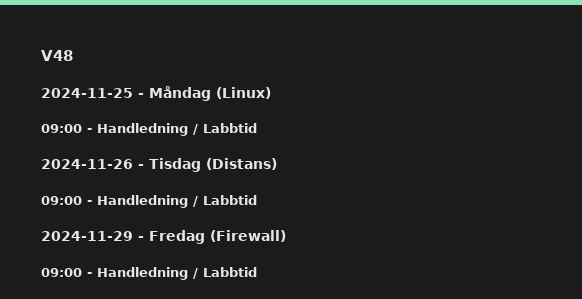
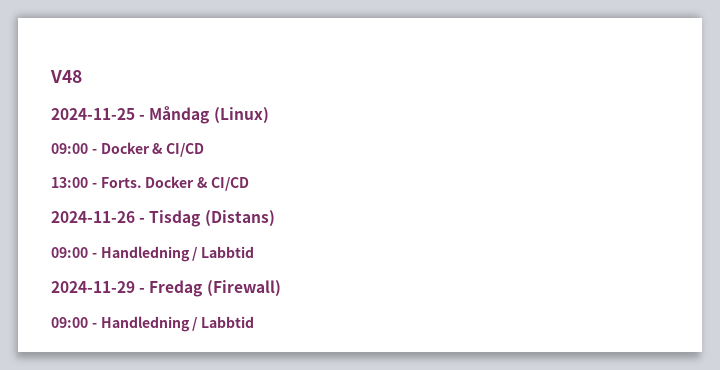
[97,123,257,136] Handledning / Labbtid -> [100,142,205,157] [51,176,249,191] Docker & CI/CD // 13:00 - Forts. Docker & CI/CD

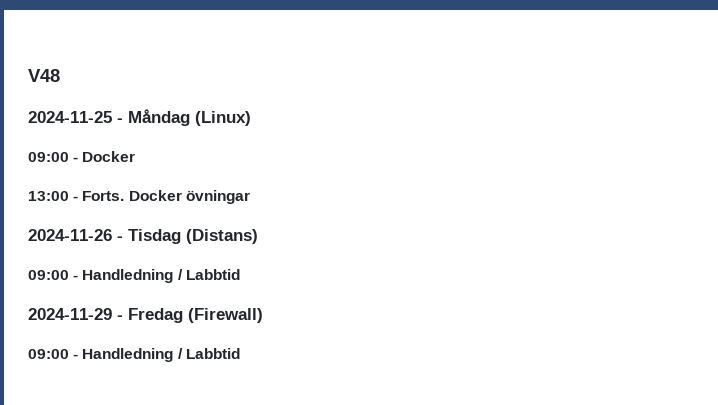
[152,143,205,157] & CI/CD -> (136, 156) none
[197,177,249,191] & CI/CD -> [185,190,250,204] övningar

